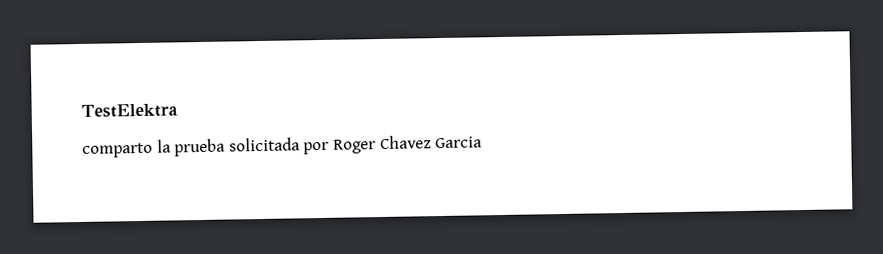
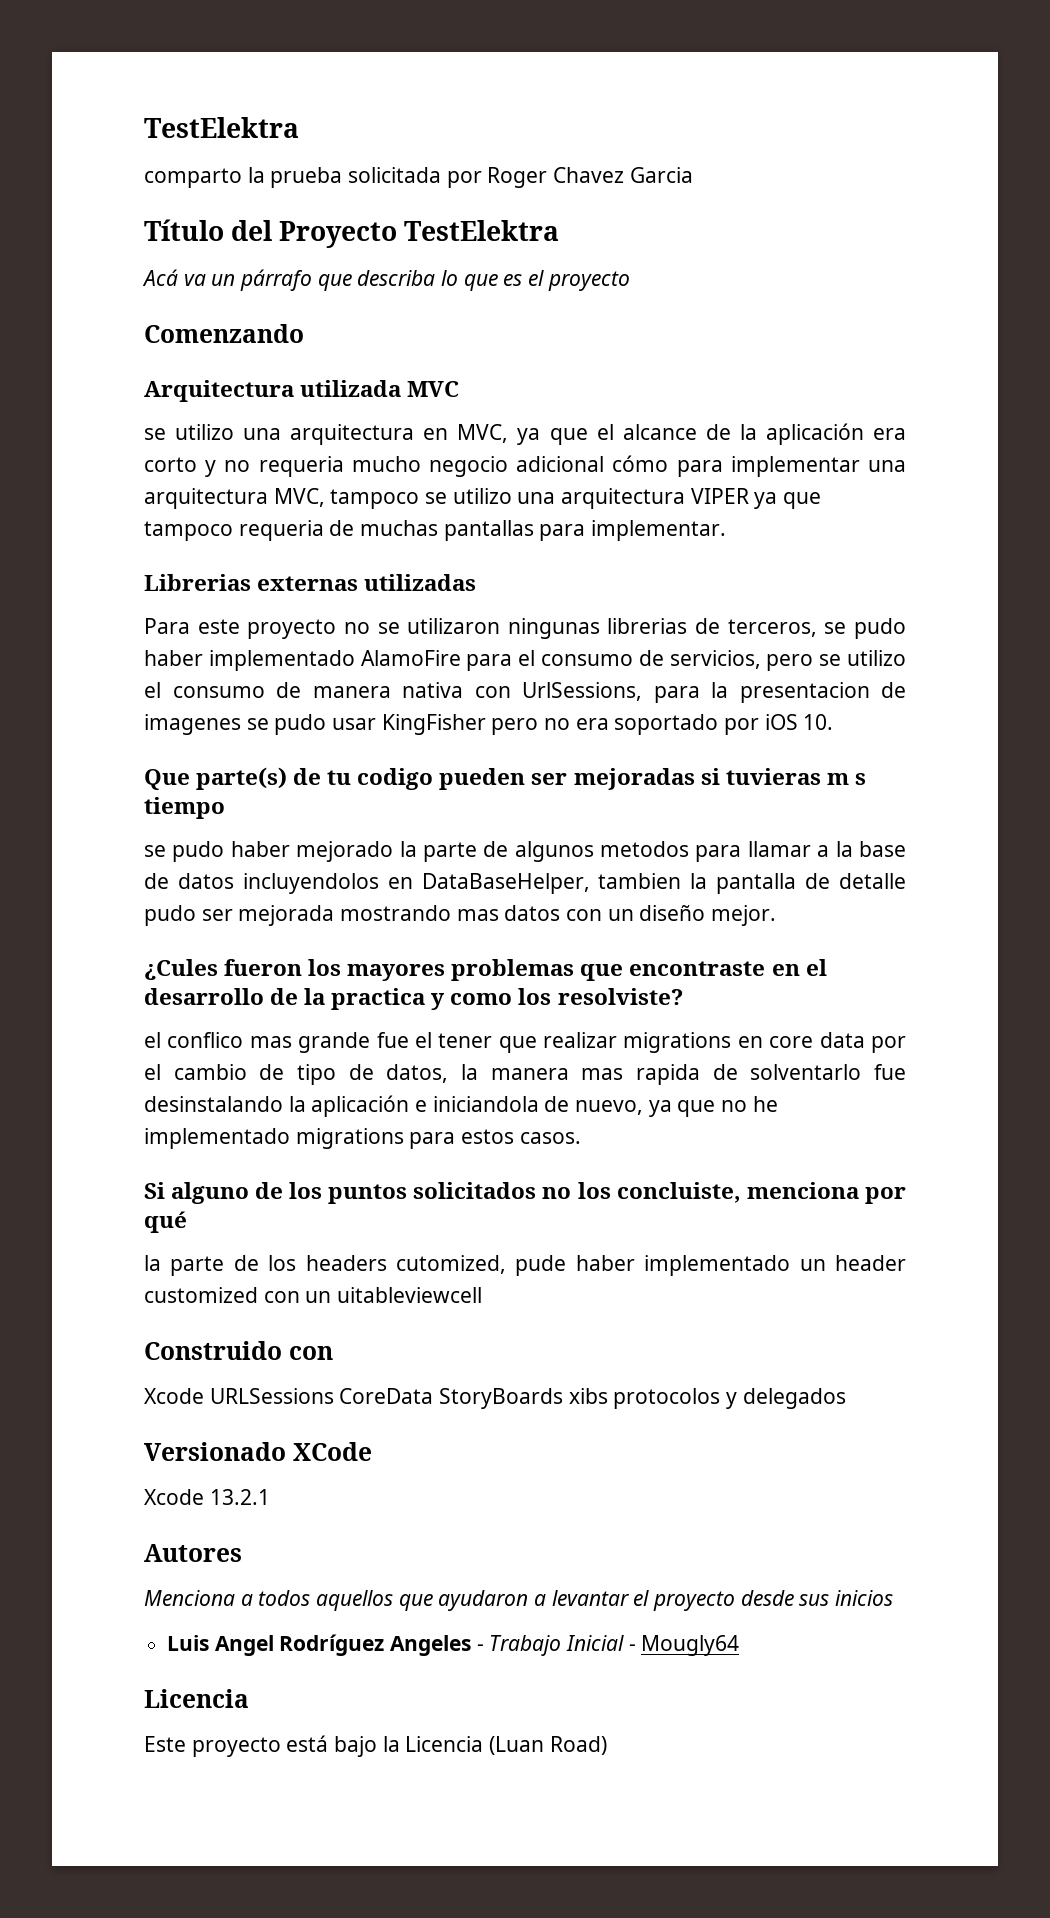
(483, 142) none -> [144,219,560,248] [142,269,630,291] [144,324,304,343] [144,380,460,402] [144,423,907,445] [144,455,906,477] [144,488,822,509] [144,520,727,541] [144,574,477,591] [144,618,906,639] [144,650,906,671] [144,682,906,703] [144,714,834,735] [144,767,866,790] [144,797,225,819] [144,841,906,862] [144,873,907,894] [144,905,777,926] [144,959,827,981] [144,988,683,1010] [144,1032,906,1053] [144,1064,906,1085] [144,1095,778,1117] [144,1128,581,1149] [144,1182,906,1204] [144,1211,187,1233] [144,1255,906,1276] [144,1287,483,1303] [144,1341,333,1360] [144,1388,846,1409] [144,1442,372,1461] [144,1489,270,1505] [144,1544,242,1562] [144,1590,894,1611] [167,1634,740,1656] [144,1689,249,1708] [144,1735,607,1757] // Título del Proyecto TestElektra // Acá va un párrafo que describa lo que es el proyecto // Comenzando // Arquitectura utilizada MVC // se utilizo una arquitectura en MVC, ya que el alcance de la aplicación era corto y no requeria mucho negocio adicional cómo para implementar una arquitectura MVC, tampoco se utilizo una arquitectura VIPER ya que tampoco requeria de muchas pantallas para implementar. // Librerias externas utilizadas // Para este proyecto no se utilizaron ningunas librerias de terceros, se pudo haber implementado AlamoFire para el consumo de servicios, pero se utilizo el consumo de manera nativa con UrlSessions, para la presentacion de imagenes se pudo usar KingFisher pero no era soportado por iOS 10. // Que parte(s) de tu codigo pueden ser mejoradas si tuvieras m s tiempo // se pudo haber mejorado la parte de algunos metodos para llamar a la base de datos incluyendolos en DataBaseHelper, tambien la pantalla de detalle pudo ser mejorada mostrando mas datos con un diseño mejor. // ¿Cules fueron los mayores problemas que encontraste en el desarrollo de la practica y como los resolviste? // el conflico mas grande fue el tener que realizar migrations en core data por el cambio de tipo de datos, la manera mas rapida de solventarlo fue desinstalando la aplicación e iniciandola de nuevo, ya que no he implementado migrations para estos casos. // Si alguno de los puntos solicitados no los concluiste, menciona por qué // la parte de los headers cutomized, pude haber implementado un header customized con un uitableviewcell // Construido con // Xcode URLSessions CoreData StoryBoards xibs protocolos y delegados // Versionado XCode // Xcode 13.2.1 // Autores // Menciona a todos aquellos que ayudaron a levantar el proyecto desde sus inicios // Luis Angel Rodríguez Angeles - Trabajo Inicial - Mougly64 // Licencia // Este proyecto está bajo la Licencia (Luan Road)

